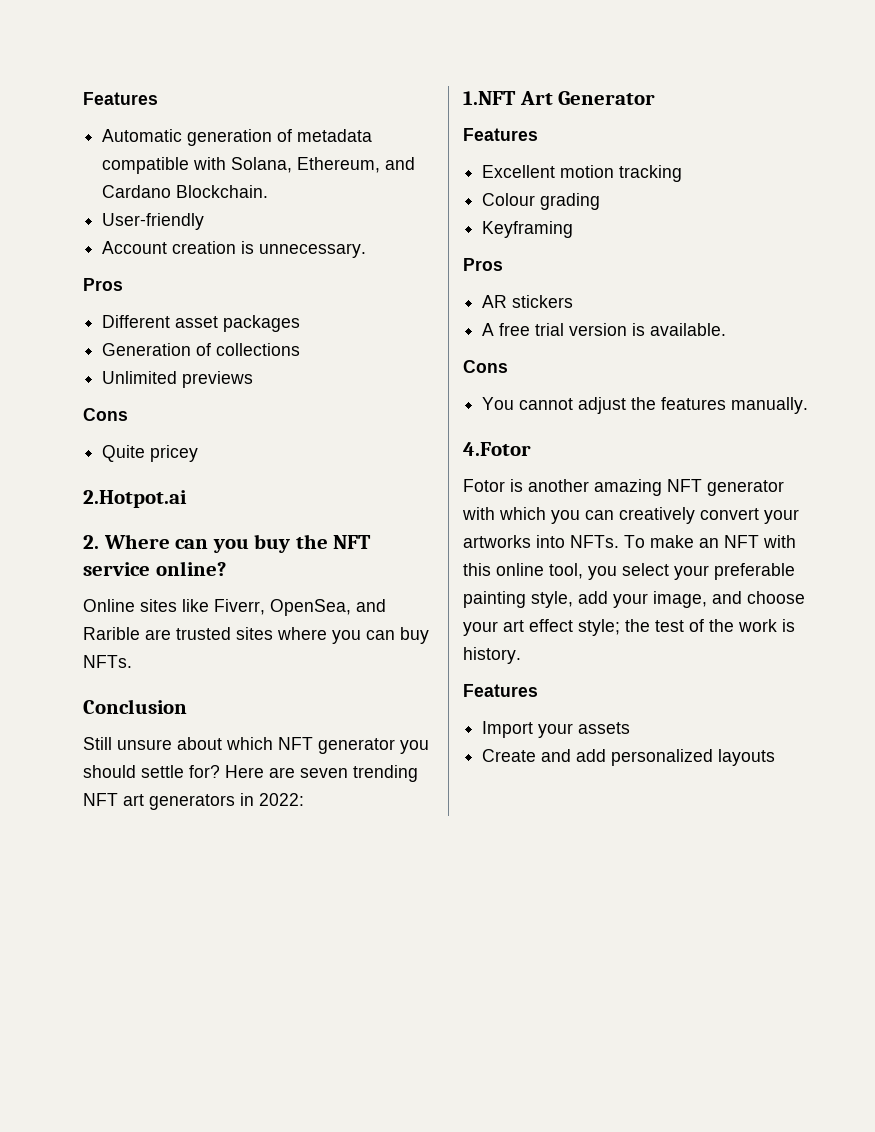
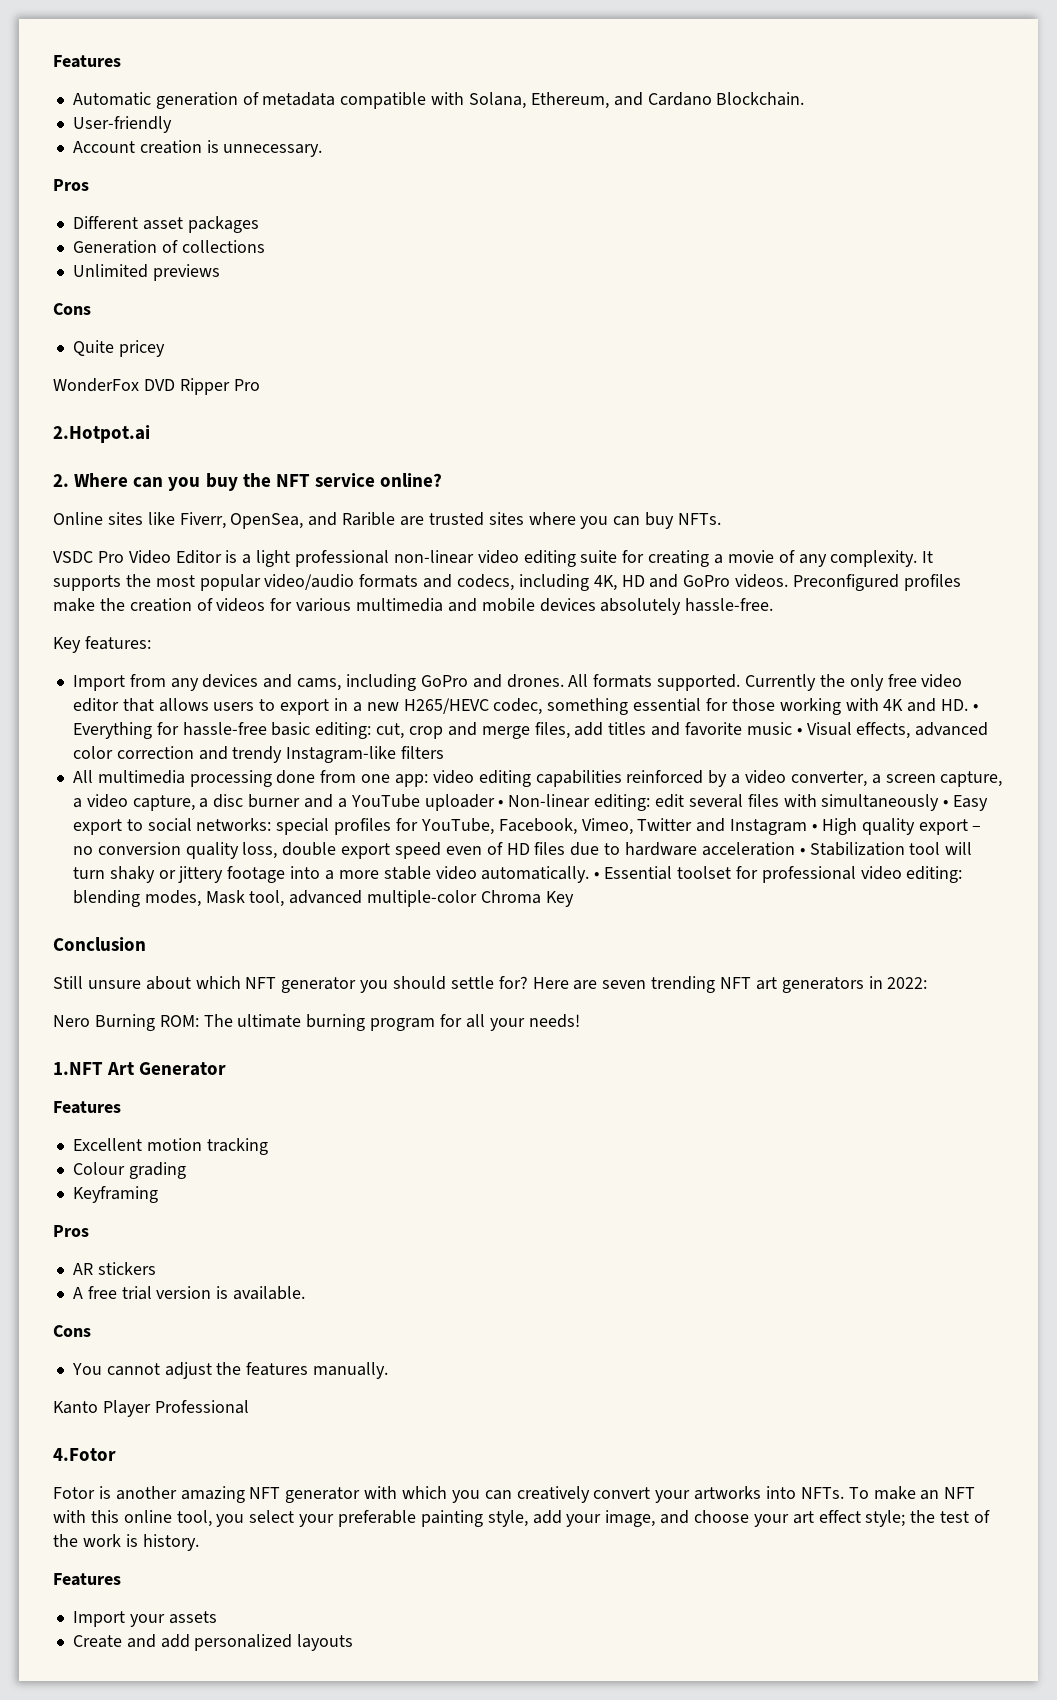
(199, 453) none -> [53,378,260,395] // WonderFox DVD Ripper Pro
(132, 661) none -> [53,550,934,567] [53,574,961,591] [53,598,774,615] [53,636,151,653] [72,674,963,691] [72,698,979,715] [72,722,989,739] [72,746,445,763] [72,770,1003,787] [72,794,989,811] [72,818,982,835] [72,842,973,859] [72,866,963,883] [72,890,574,907] // VSDC Pro Video Editor is a light professional non-linear video editing suite for creating a movie of any complexity. It supports the most popular video/audio formats and codecs, including 4K, HD and GoPro videos. Preconfigured profiles make the creation of videos for various multimedia and mobile devices absolutely hassle-free. // Key features: // Import from any devices and cams, including GoPro and drones. All formats supported. Сurrently the only free video editor that allows users to export in a new H265/HEVC codec, something essential for those working with 4K and HD. • Everything for hassle-free basic editing: cut, crop and merge files, add titles and favorite music • Visual effects, advanced color correction and trendy Instagram-like filters // All multimedia processing done from one app: video editing capabilities reinforced by a video converter, a screen capture, a video capture, a disc burner and a YouTube uploader • Non-linear editing: edit several files with simultaneously • Easy export to social networks: special profiles for YouTube, Facebook, Vimeo, Twitter and Instagram • High quality export – no conversion quality loss, double export speed even of HD files due to hardware acceleration • Stabilization tool will turn shaky or jittery footage into a more stable video automatically. • Essential toolset for professional video editing: blending modes, Mask tool, advanced multiple-color Chroma Key
(304, 799) none -> [53,1014,580,1031] // Nero Burning ROM: The ultimate burning program for all your needs!
(809, 405) none -> [53,1400,249,1417] // Kanto Player Professional

